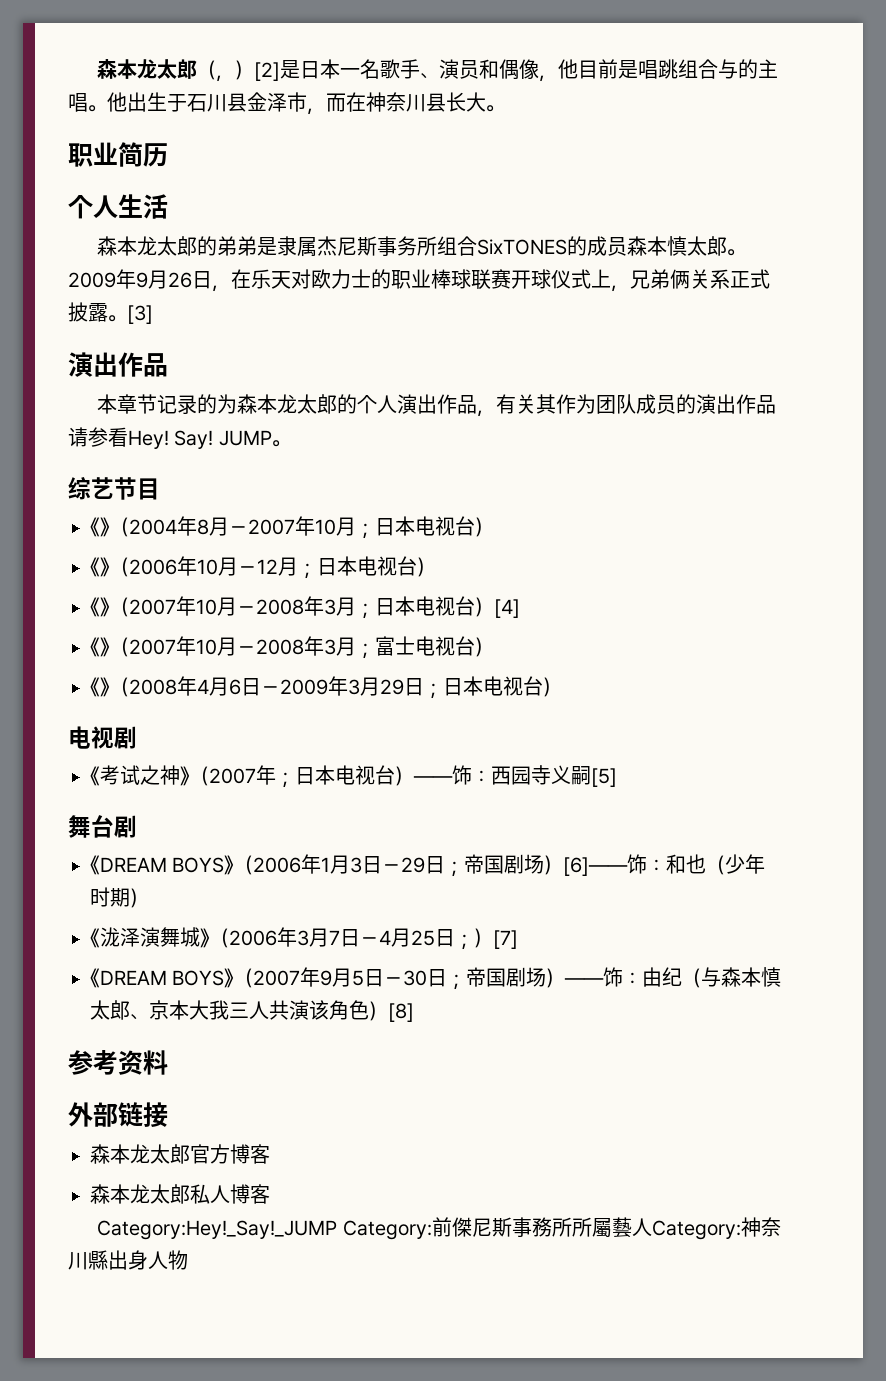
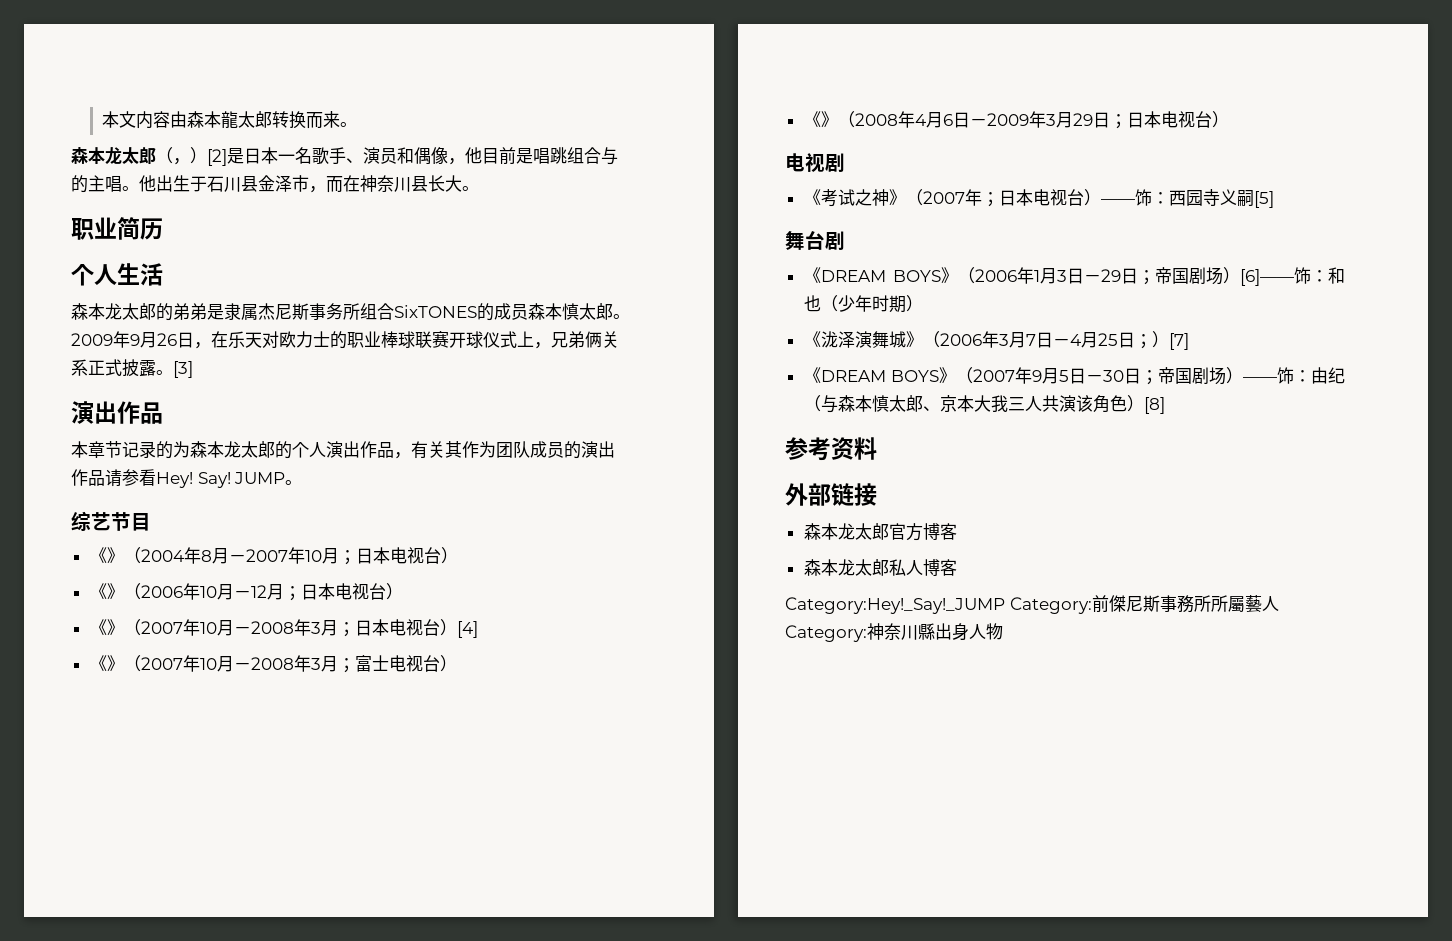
(97, 69) none -> [101,111,357,129] 本文内容由森本龍太郎转换而来。 //

